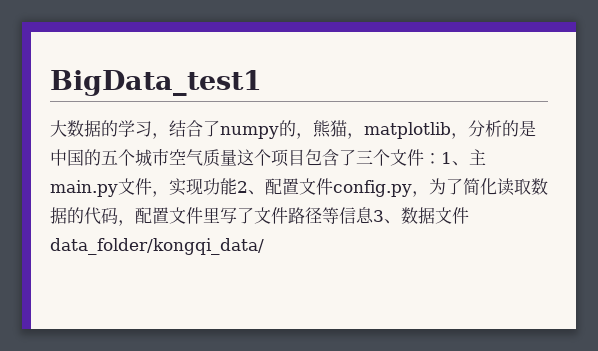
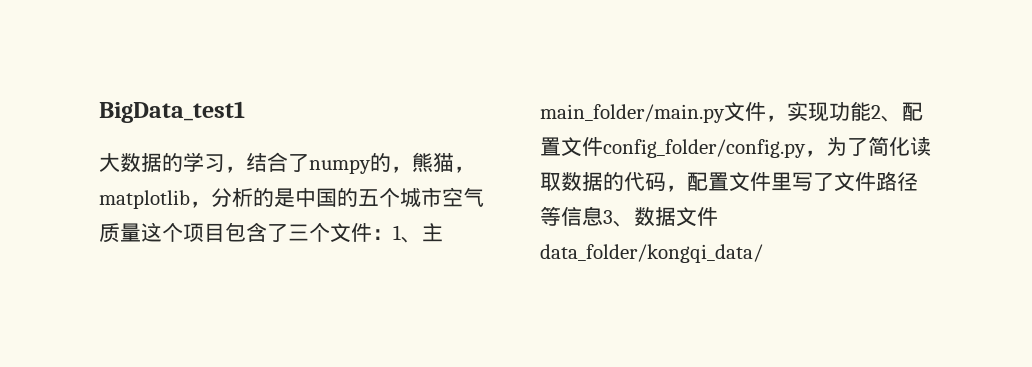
[50,180,118,197] main.py -> [540,104,725,123] main_folder/main.py
[333,180,412,197] config.py -> [603,139,806,158] config_folder/config.py

